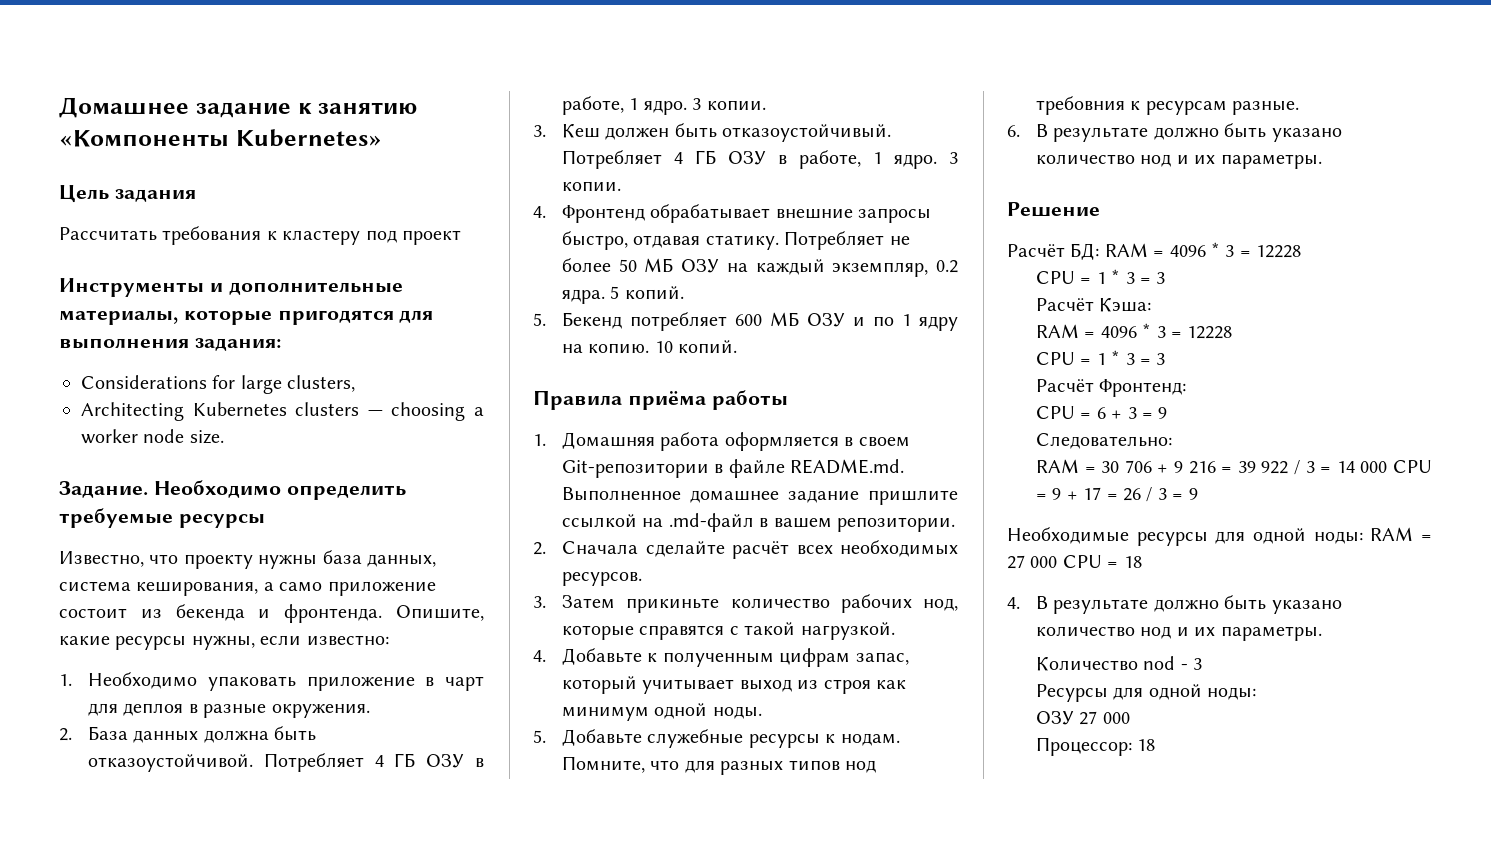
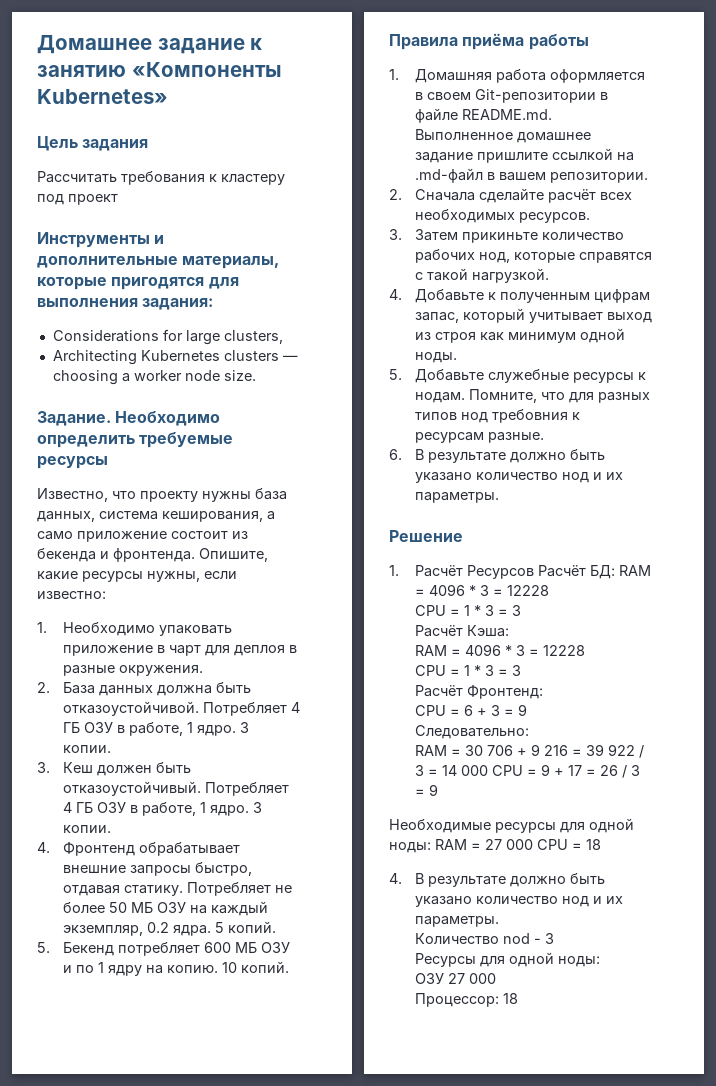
(1100, 209) none -> [389,565,534,579] 1. Расчёт Ресурсов

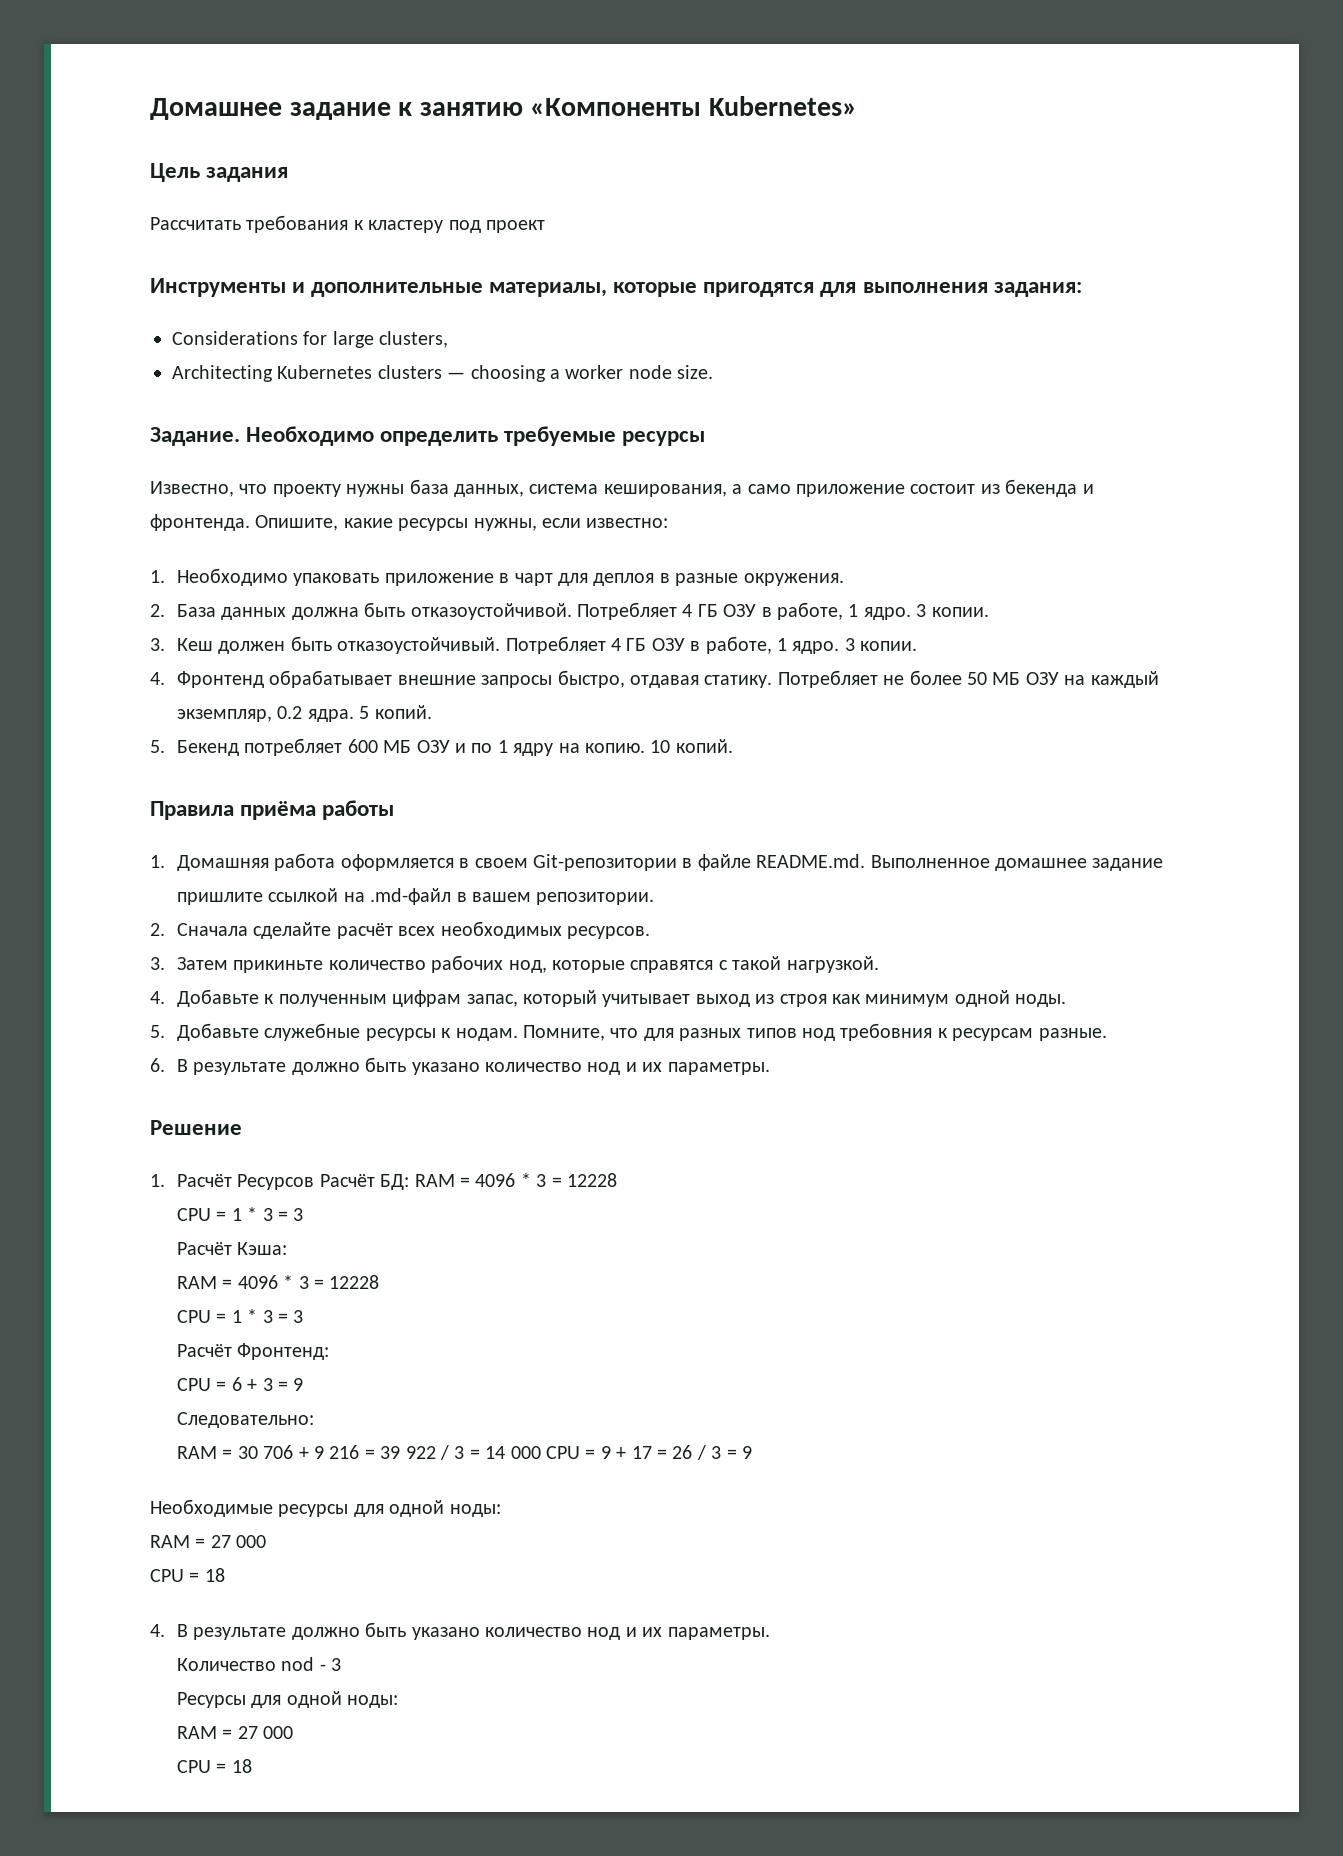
[435,839,533,850] RAM = 27 000 -> [150,1535,267,1548] // RAM = 27 000 //
[414,973,496,984] [414,993,499,1007] ОЗУ 27 000 // Процессор: -> [177,1726,294,1739] [177,1760,227,1773] RAM = 27 000 // CPU =

